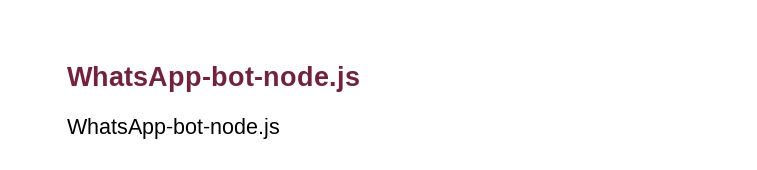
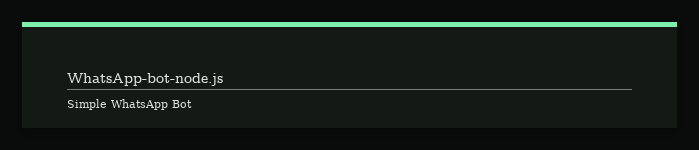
[67,118,280,139] WhatsApp-bot-node.js -> [67,99,192,110] Simple WhatsApp Bot

